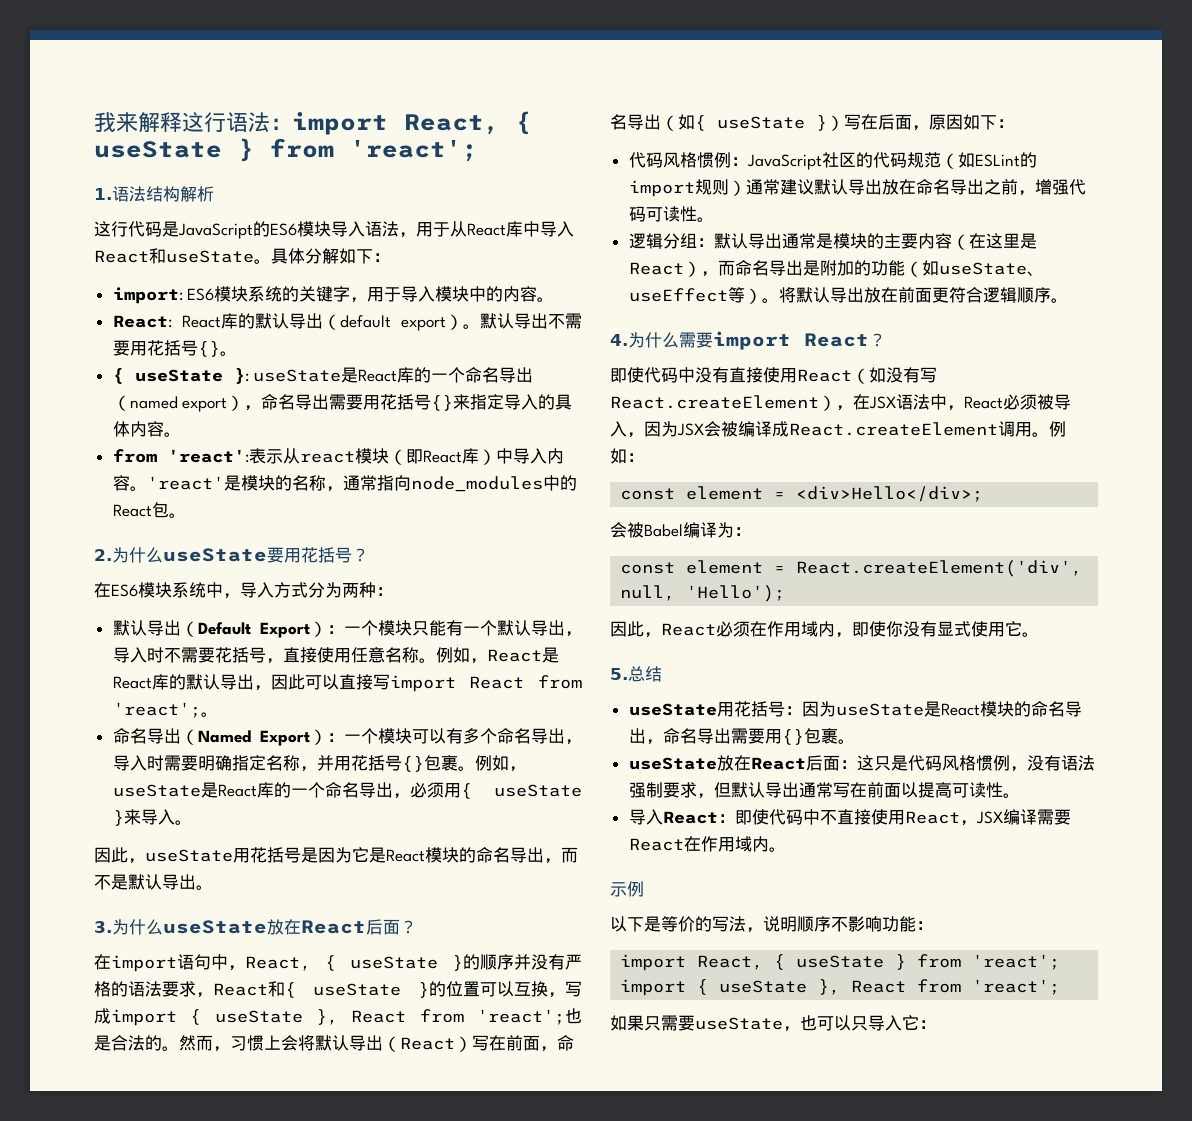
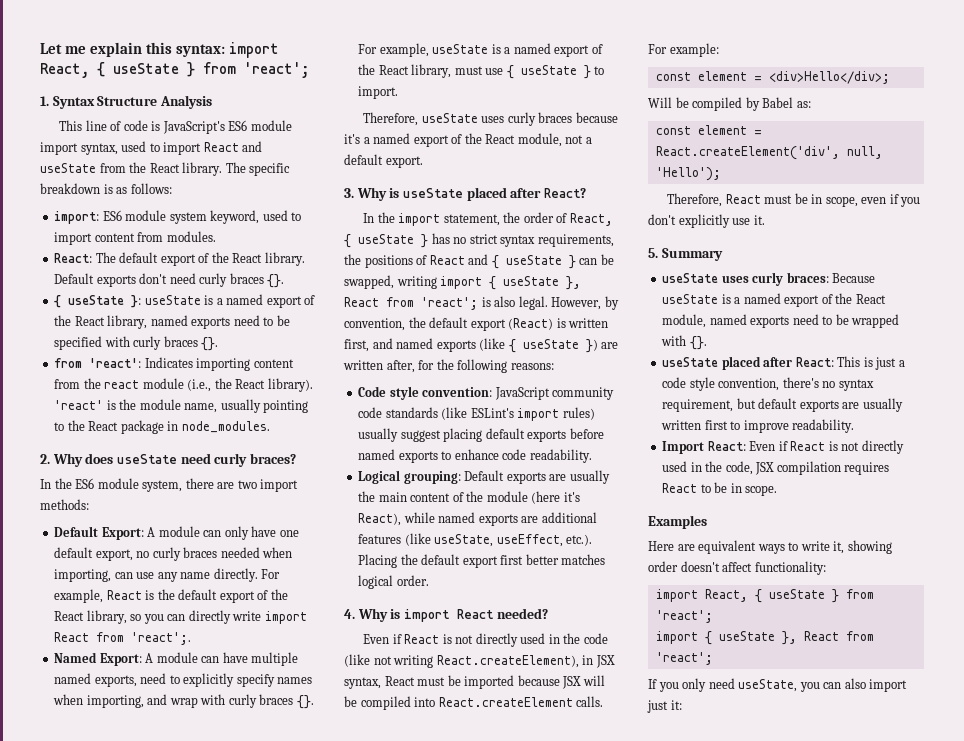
[94,112,292,133] 我来解释这行语法： -> [40,42,226,57] Let me explain this syntax:
[112,186,214,202] [94,221,574,239] [94,248,390,264] [112,286,555,304] [112,313,582,331] [112,340,237,357] [112,367,534,384] [112,394,573,412] [112,421,181,437] [112,448,564,465] [112,475,577,492] [112,502,186,518] [94,547,369,563] [94,582,393,599] [112,620,582,638] [112,647,559,664] [112,674,582,692] [112,702,218,718] [112,728,582,746] [112,755,526,772] [112,782,582,799] [112,809,192,826] [94,847,578,864] [94,874,213,890] [94,919,417,935] [94,954,582,972] [94,981,582,998] [94,1008,582,1026] [94,1035,574,1052] [610,114,1014,131] [628,152,1037,170] [628,179,1086,197] [628,206,714,222] [628,233,1037,250] [628,260,1044,277] [628,287,1068,304] [610,331,886,350] [610,367,937,384] [610,394,1071,411] [610,421,1066,438] [610,448,644,464] [620,486,984,502] [610,522,751,538] 语法结构解析 // 这行代码是JavaScript的ES6模块导入语法，用于从React库中导入React和useState。具体分解如下： // import: ES6模块系统的关键字，用于导入模块中的内容。 // React: React库的默认导出（default export）。默认导出不需要用花括号{}。 // { useState }: useState是React库的一个命名导出（named export），命名导出需要用花括号{}来指定导入的具体内容。 // from 'react':表示从react模块（即React库）中导入内容。'react'是模块的名称，通常指向node_modules中的React包。 // 2.为什么useState要用花括号？ // 在ES6模块系统中，导入方式分为两种： // 默认导出（Default Export）：一个模块只能有一个默认导出，导入时不需要花括号，直接使用任意名称。例如，React是React库的默认导出，因此可以直接写import React from 'react';。 // 命名导出（Named Export）：一个模块可以有多个命名导出，导入时需要明确指定名称，并用花括号{}包裹。例如，useState是React库的一个命名导出，必须用{ useState }来导入。 // 因此，useState用花括号是因为它是React模块的命名导出，而不是默认导出。 // 3.为什么useState放在React后面？ // 在import语句中，React, { useState }的顺序并没有严格的语法要求，React和{ useState }的位置可以互换，写成import { useState }, React from 'react';也是合法的。然而，习惯上会将默认导出（React）写在前面，命名导出（如{ useState }）写在后面，原因如下： // 代码风格惯例：JavaScript社区的代码规范（如ESLint的import规则）通常建议默认导出放在命名导出之前，增强代码可读性。 // 逻辑分组：默认导出通常是模块的主要内容（在这里是React），而命名导出是附加的功能（如useState、useEffect等）。将默认导出放在前面更符合逻辑顺序。 // 4.为什么需要import React？ // 即使代码中没有直接使用React（如没有写React.createElement），在JSX语法中，React必须被导入，因为JSX会被编译成React.createElement调用。例如： // const element = <div>Hello</div>; // 会被Babel编译为： -> [52,95,212,109] [59,120,292,134] [40,141,263,155] [40,162,291,176] [40,183,172,194] [54,210,302,224] [54,231,216,245] [54,252,305,266] [54,273,285,288] [54,294,316,308] [54,315,290,329] [54,336,219,351] [54,357,294,371] [54,378,313,392] [54,399,309,413] [54,420,270,434] [40,453,296,467] [40,478,299,492] [40,499,89,510] [54,526,299,540] [54,547,293,561] [54,568,281,582] [54,589,288,603] [54,610,307,624] [54,632,192,645] [54,652,299,666] [54,673,313,687] [53,694,314,709] [358,43,603,57] [358,64,605,79] [358,86,399,99] [363,112,618,126] [344,133,592,147] [344,154,423,168] [344,187,586,201] [363,212,613,226] [344,233,614,248] [344,254,614,269] [344,275,582,290] [344,296,619,310] [344,317,609,331] [344,338,619,353] [343,359,554,373] [358,386,615,400] [358,407,595,421] [358,428,604,442] [358,449,592,463] [358,470,610,484] [358,491,580,504] [358,512,597,526] [358,533,593,547] [358,554,606,568] [358,575,429,589] [344,608,548,622] [363,633,608,647] [344,654,615,668] [344,675,605,689] [344,696,604,710] [648,43,719,57] [655,71,890,84] [648,97,811,111] Syntax Structure Analysis // This line of code is JavaScript's ES6 module import syntax, used to import React and useState from the React library. The specific breakdown is as follows: // import: ES6 module system keyword, used to import content from modules. // React: The default export of the React library. Default exports don't need curly braces {}. // { useState }: useState is a named export of the React library, named exports need to be specified with curly braces {}. // from 'react': Indicates importing content from the react module (i.e., the React library). 'react' is the module name, usually pointing to the React package in node_modules. // 2. Why does useState need curly braces? // In the ES6 module system, there are two import methods: // Default Export: A module can only have one default export, no curly braces needed when importing, can use any name directly. For example, React is the default export of the React library, so you can directly write import React from 'react';. // Named Export: A module can have multiple named exports, need to explicitly specify names when importing, and wrap with curly braces {}. For example, useState is a named export of the React library, must use { useState } to import. // Therefore, useState uses curly braces because it's a named export of the React module, not a default export. // 3. Why is useState placed after React? // In the import statement, the order of React, { useState } has no strict syntax requirements, the positions of React and { useState } can be swapped, writing import { useState }, React from 'react'; is also legal. However, by convention, the default export (React) is written first, and named exports (like { useState }) are written after, for the following reasons: // Code style convention: JavaScript community code standards (like ESLint's import rules) usually suggest placing default exports before named exports to enhance code readability. // Logical grouping: Default exports are usually the main content of the module (here it's React), while named exports are additional features (like useState, useEffect, etc.). Placing the default export first better matches logical order. // 4. Why is import React needed? // Even if React is not directly used in the code (like not writing React.createElement), in JSX syntax, React must be imported because JSX will be compiled into React.createElement calls. For example: // const element = <div>Hello</div>; // Will be compiled by Babel as:
[610,621,1039,638] 因此，React必须在作用域内，即使你没有显式使用它。 -> [667,193,921,207] [648,214,765,228] Therefore, React must be in scope, even if you don't explicitly use it.
[628,666,662,682] [628,701,1082,717] [628,728,855,745] [628,755,1095,772] [628,782,1020,799] [628,809,1071,826] [628,836,786,852] [610,881,644,897] [610,916,933,933] 总结 // useState用花括号：因为useState是React模块的命名导出，命名导出需要用{}包裹。 // useState放在React后面：这只是代码风格惯例，没有语法强制要求，但默认导出通常写在前面以提高可读性。 // 导入React：即使代码中不直接使用React，JSX编译需要React在作用域内。 // 示例 // 以下是等价的写法，说明顺序不影响功能： -> [661,248,723,261] [662,272,876,286] [662,293,886,307] [662,314,900,328] [661,335,707,350] [662,356,905,370] [662,377,874,391] [662,398,903,412] [661,419,855,433] [662,440,904,454] [662,461,890,475] [662,482,778,496] [648,515,707,529] [648,540,892,554] [648,561,826,575] Summary // useState uses curly braces: Because useState is a named export of the React module, named exports need to be wrapped with {}. // useState placed after React: This is just a code style convention, there's no syntax requirement, but default exports are usually written first to improve readability. // Import React: Even if React is not directly used in the code, JSX compilation requires React to be in scope. // Examples // Here are equivalent ways to write it, showing order doesn't affect functionality:
[610,1015,936,1032] 如果只需要useState，也可以只导入它： -> [648,678,908,692] [647,700,682,713] If you only need useState, you can also import just it:

